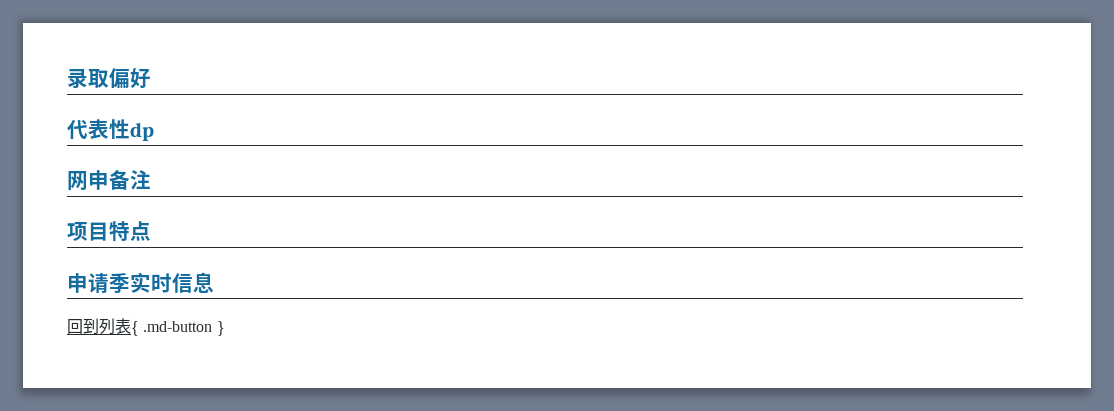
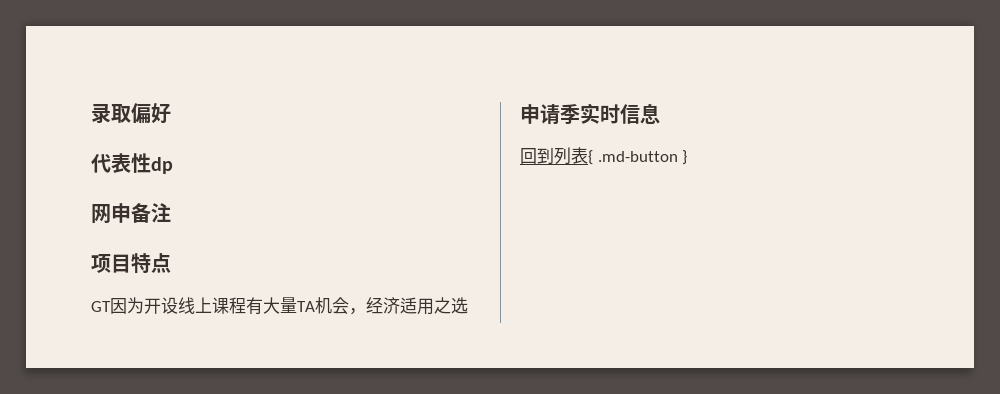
(151, 231) none -> [91,297,468,315] // GT因为开设线上课程有大量TA机会，经济适用之选

